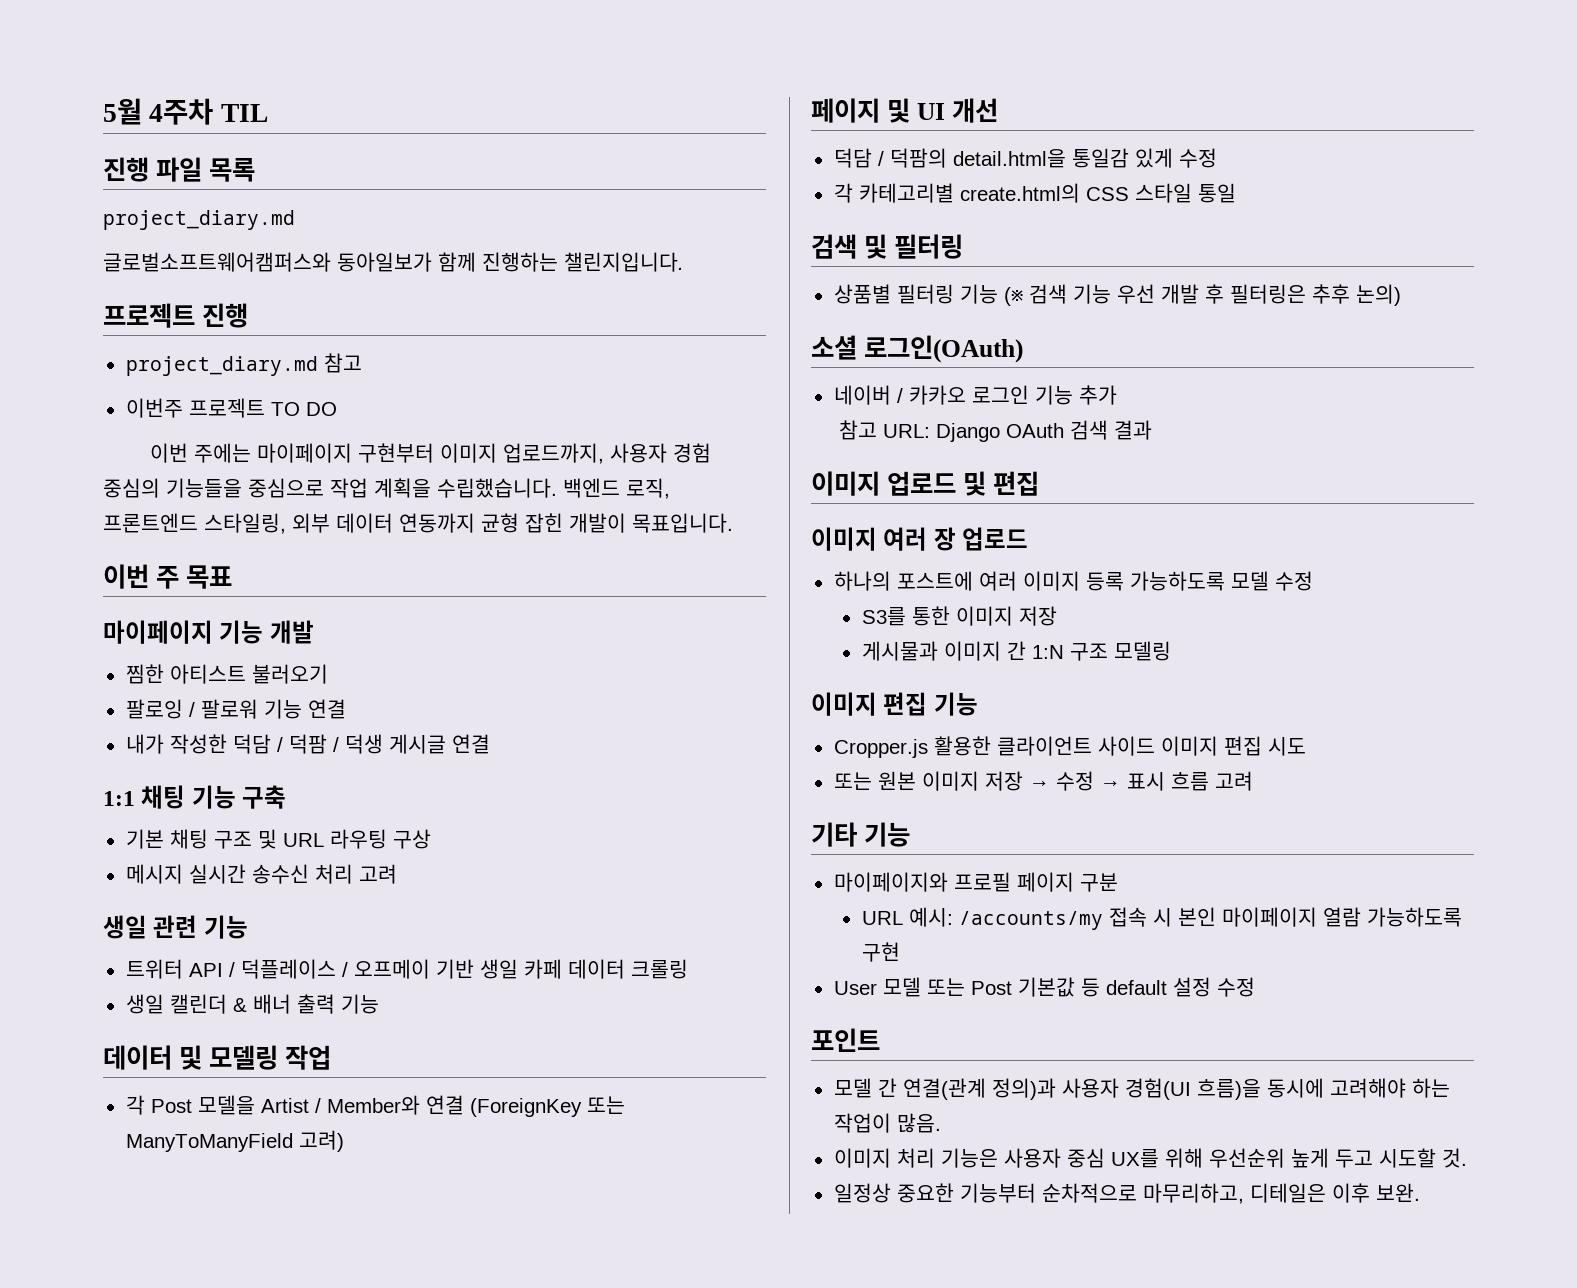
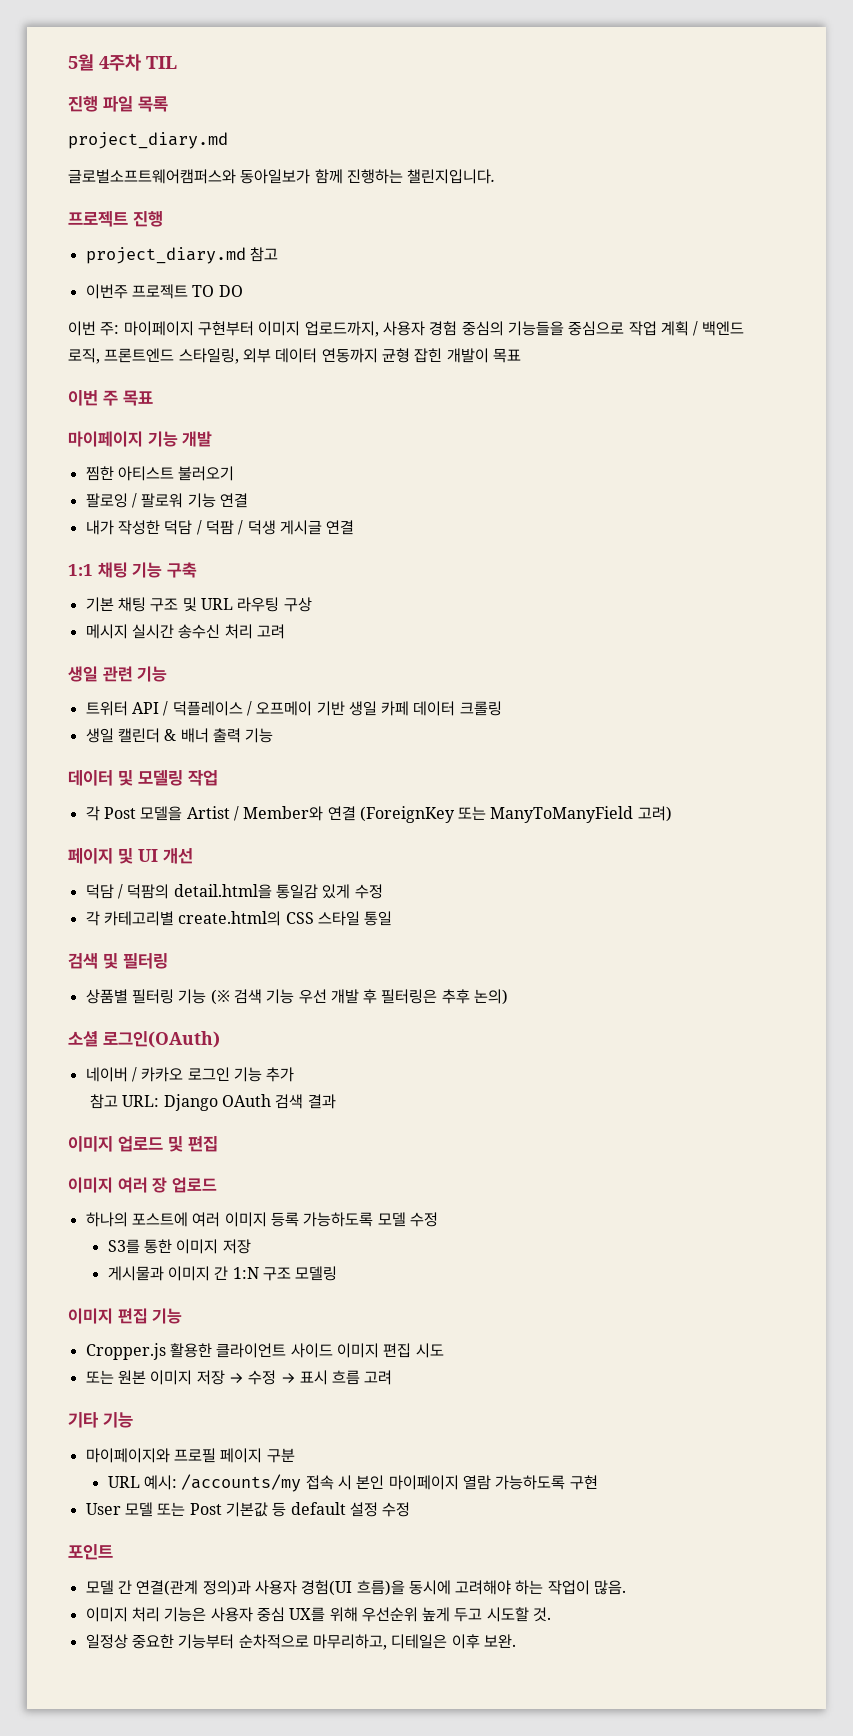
[194,443,252,463] 주에는 -> [100,322,120,336] 주:
[374,478,557,498] 계획을 수립했습니다. -> [660,321,699,336] 계획 /
[632,513,733,533] 목표입니다. -> [492,348,521,363] 목표

